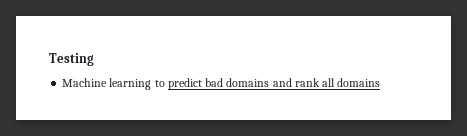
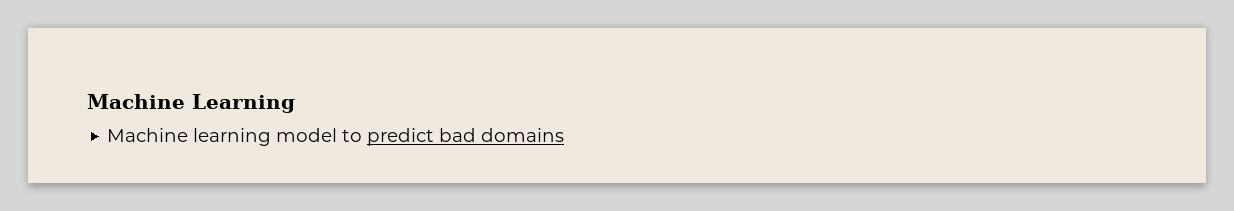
[49,53,94,66] Testing -> [87,94,295,113] Machine Learning
(152, 84) none -> [276,128,338,142] model
[272,78,381,87] and rank all domains -> (565, 135) none

